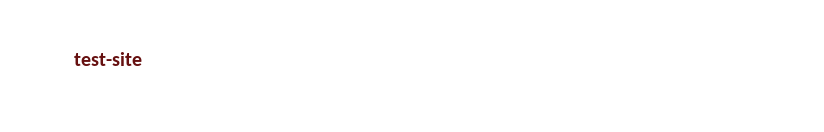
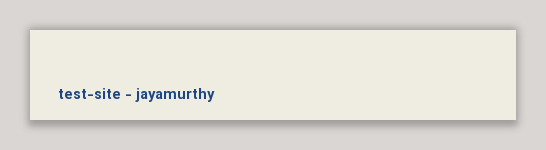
(142, 59) none -> [125,88,215,102] - jayamurthy

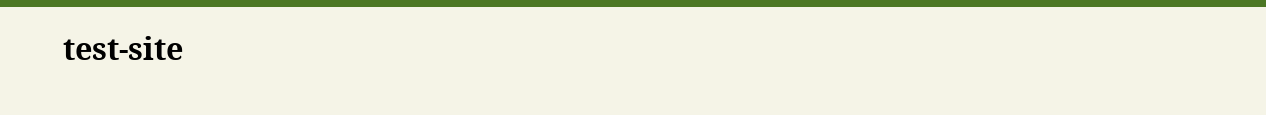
[125,88,215,102] - jayamurthy -> (183, 48) none

